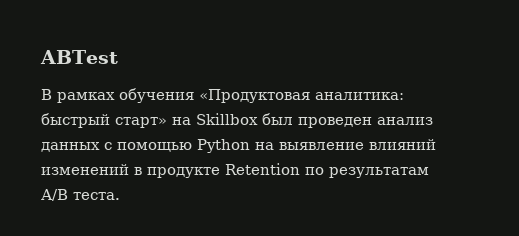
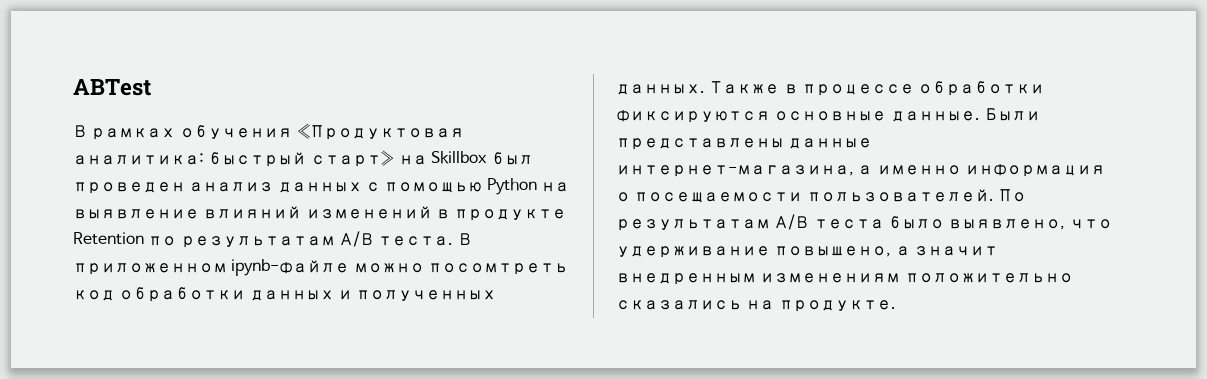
(120, 196) none -> [457,233,472,245] [73,259,568,276] [73,287,497,302] [616,81,1045,96] [616,108,1040,123] [616,138,873,150] [616,164,1105,177] [616,189,1026,203] [616,214,1112,231] [616,246,998,258] [616,273,1073,285] [616,300,896,312] В приложенном ipynb-файле можно посомтреть код обработки данных и полученных данных. Также в процессе обработки фиксируются основные данные. Были представлены данные интернет-магазина, а именно информация о посещаемости пользователей. По результатам А/В теста было выявлено, что удерживание повышено, а значит внедренным изменениям положительно сказались на продукте.

